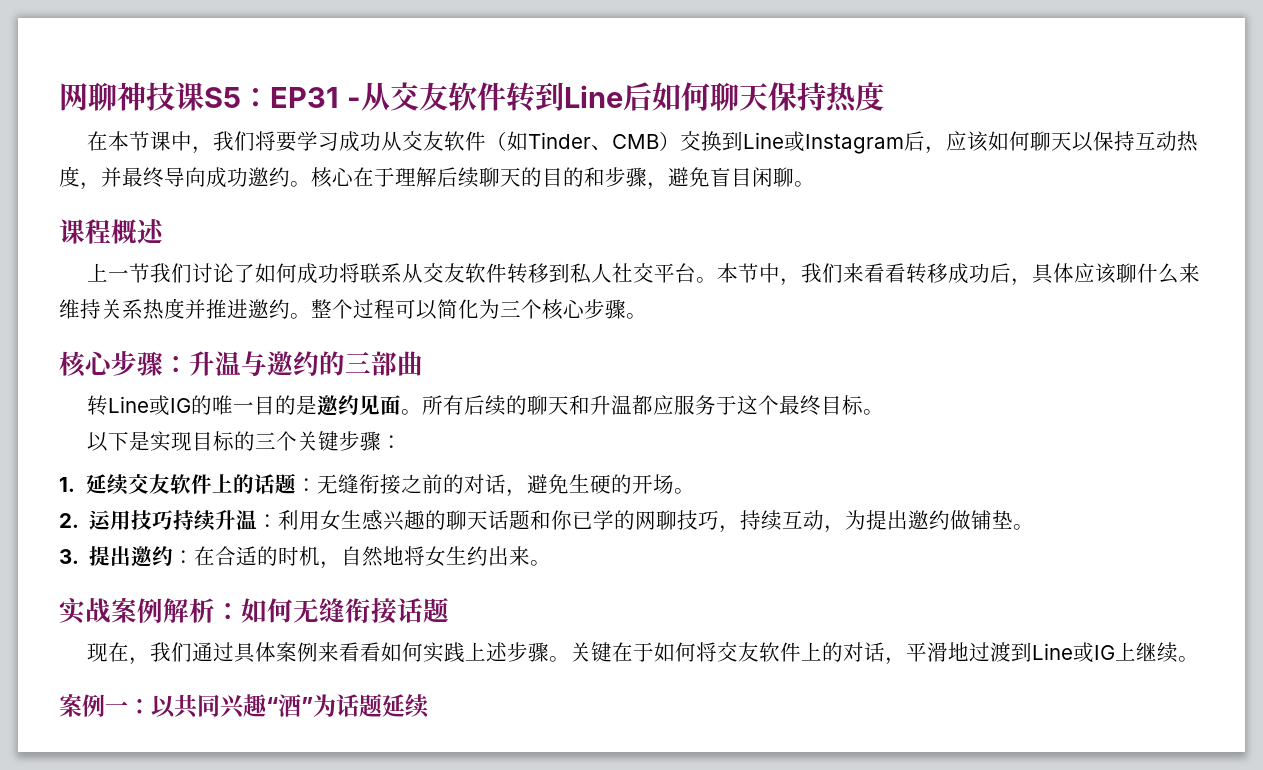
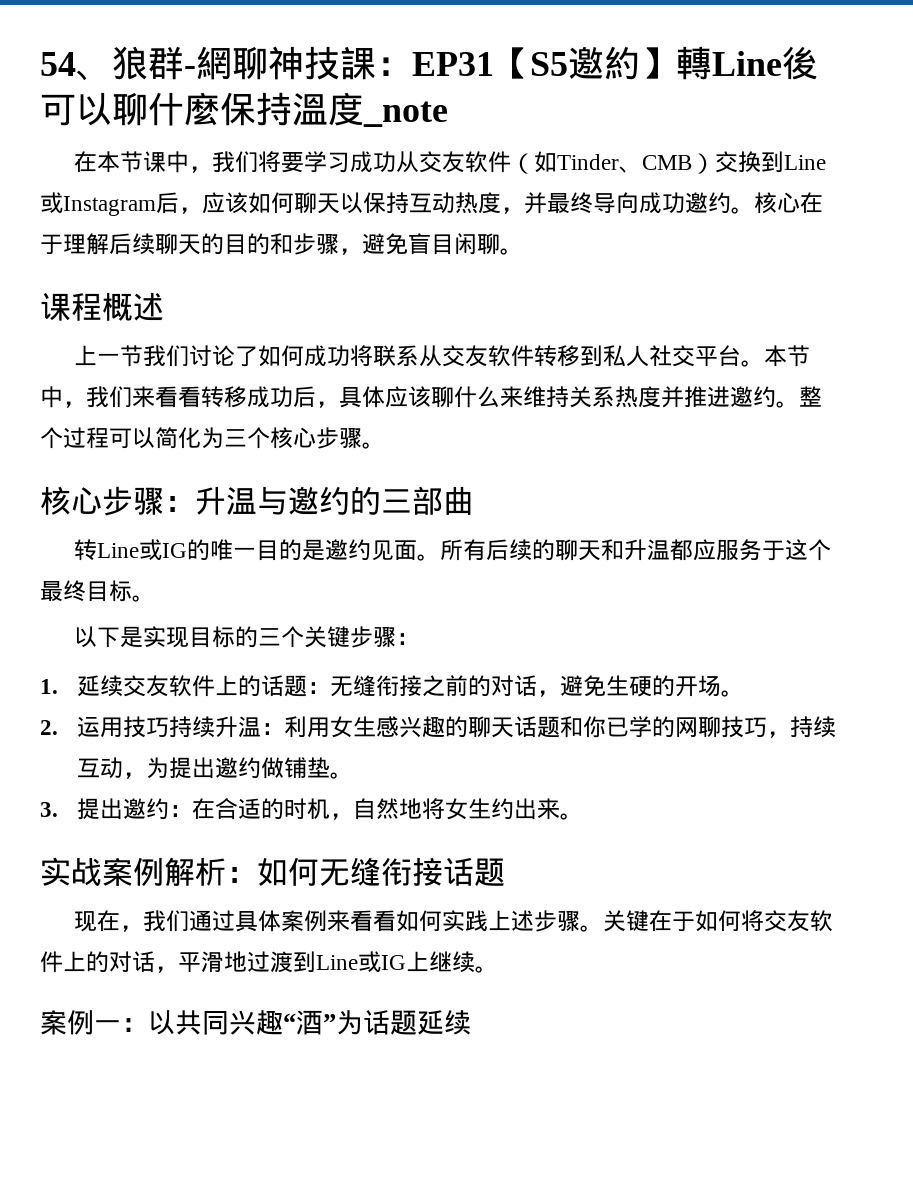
[59,82,884,113] 网聊神技课S5：EP31 -从交友软件转到Line后如何聊天保持热度 -> [40,46,818,81] [40,92,448,127] 54、狼群-網聊神技課：EP31【S5邀約】轉Line後可以聊什麼保持溫度_note

